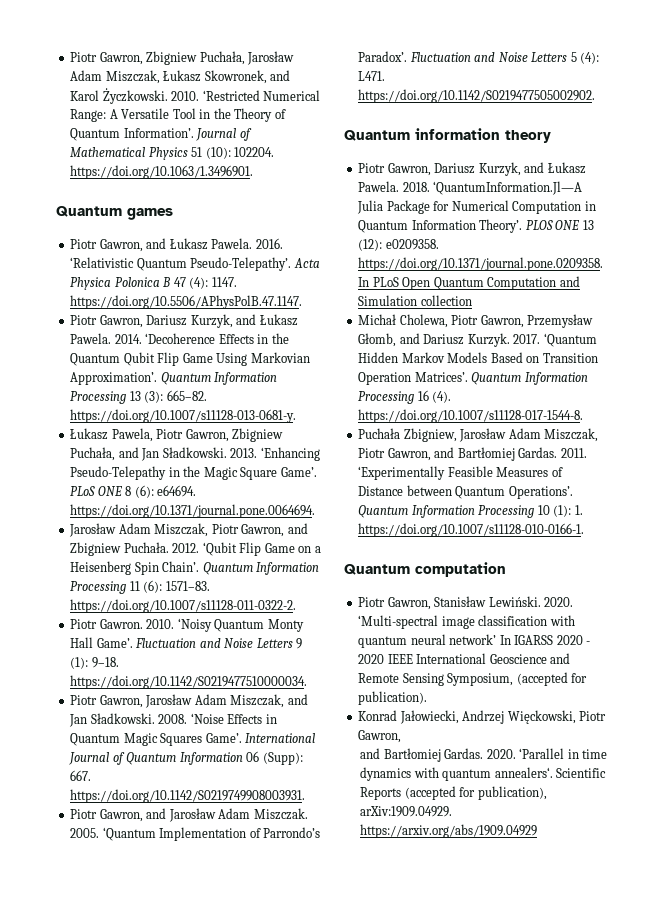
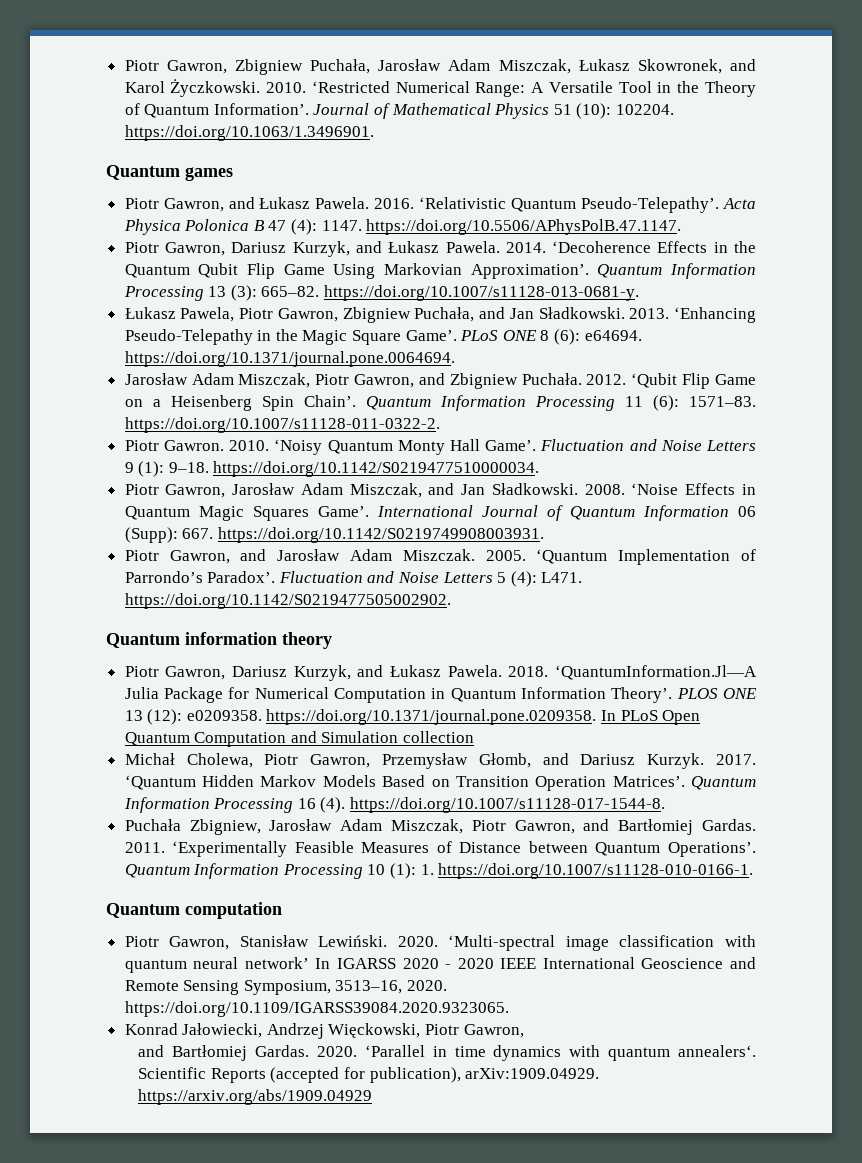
[516,672,588,686] [358,691,428,705] (accepted for publication). -> [335,980,448,994] [124,1001,509,1017] 3513–16, 2020. https://doi.org/10.1109/IGARSS39084.2020.9323065.

